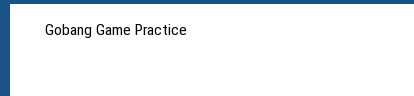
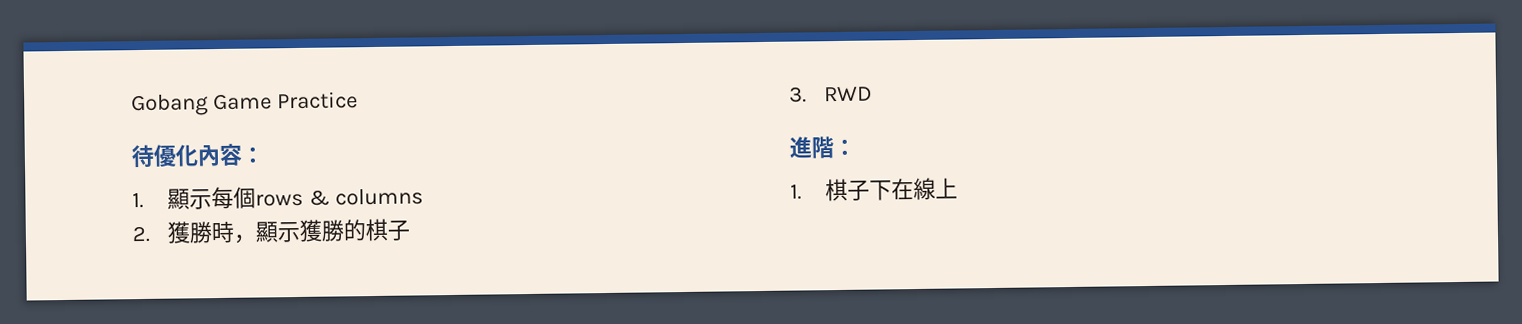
(188, 29) none -> [131,143,264,168] [132,186,425,210] [132,218,411,244] [789,86,874,103] [789,136,856,159] [790,177,959,202] // 待優化內容： // 1.顯示每個rows & columns // 2.獲勝時，顯示獲勝的棋子 // 3. RWD // 進階： // 1.棋子下在線上

